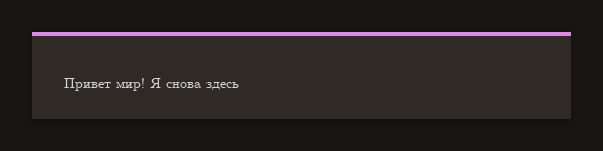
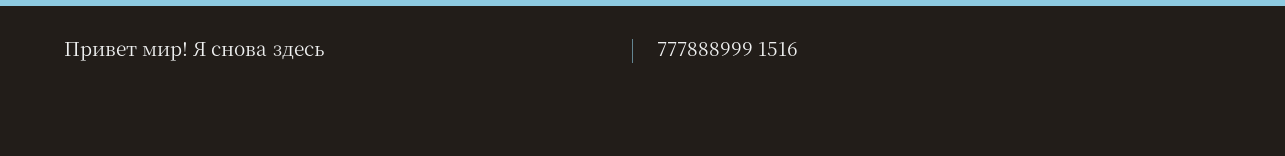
(239, 86) none -> [657,42,799,56] // 777888999 1516

